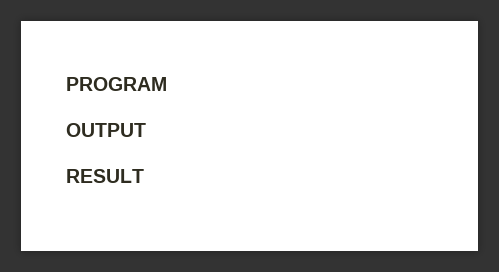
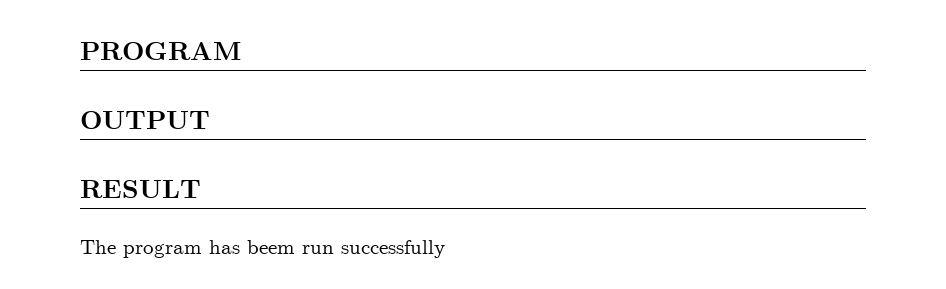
(144, 176) none -> [80,240,445,258] // The program has beem run successfully

